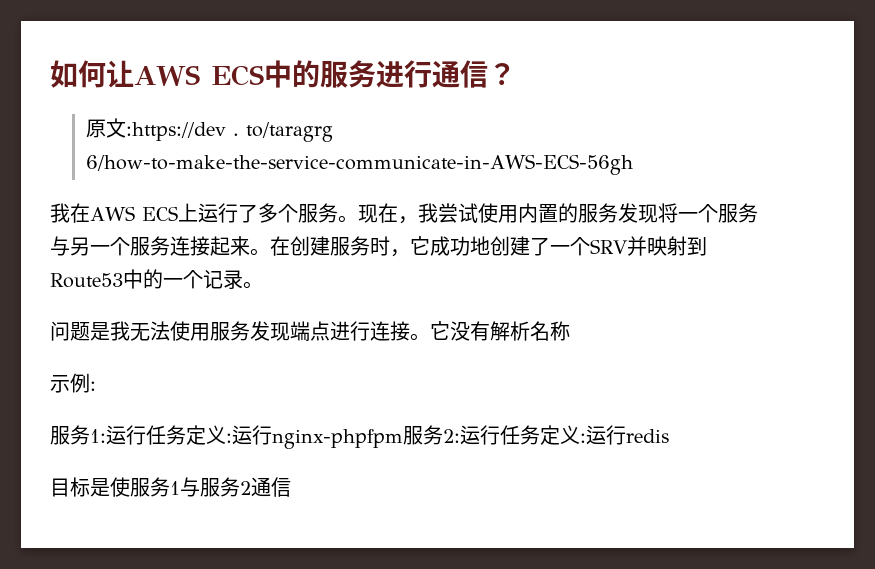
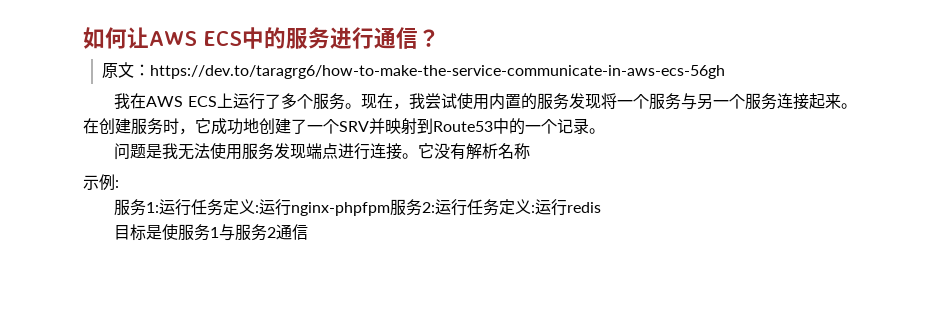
[125,122,333,142] [85,154,633,175] :https://dev . to/taragrg 6/how-to-make-the-service-communicate-in-AWS-ECS-56gh -> [134,64,726,79] ：https://dev.to/taragrg6/how-to-make-the-service-communicate-in-aws-ecs-56gh

